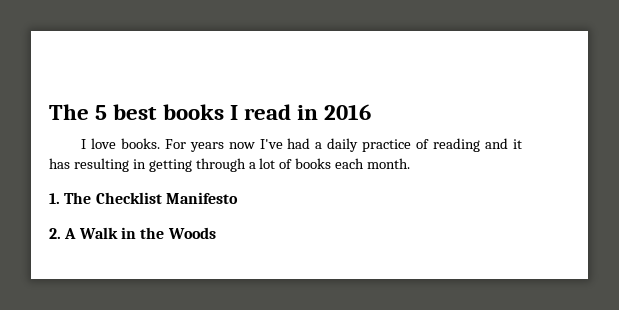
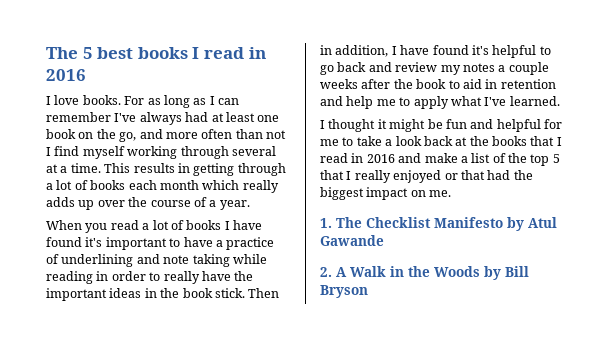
[189,138,523,152] [49,158,129,172] years now I've had a daily practice of reading and it has resulting -> [147,95,239,108] [46,112,280,125] [46,129,286,142] [46,146,276,159] [46,163,175,173] as long as I can remember I've always had at least one book on the go, and more often than not I find myself working through several at a time. This results
[367,158,411,169] month. -> [159,180,279,193] [46,197,250,210] [46,220,262,233] [46,237,275,250] [46,254,267,267] [46,271,254,284] [46,288,280,301] [320,45,551,58] [320,62,549,75] [320,79,556,89] [320,96,560,109] [320,119,562,132] [320,136,562,146] [320,153,560,166] [320,170,533,183] [320,187,452,200] month which really adds up over the course of a year. // When you read a lot of books I have found it's important to have a practice of underlining and note taking while reading in order to really have the important ideas in the book stick. Then in addition, I have found it's helpful to go back and review my notes a couple weeks after the book to aid in retention and help me to apply what I've learned. // I thought it might be fun and helpful for me to take a look back at the books that I read in 2016 and make a list of the top 5 that I really enjoyed or that had the biggest impact on me.
(238, 198) none -> [507,217,557,231] [320,235,384,246] by Atul Gawande
(216, 233) none -> [484,266,529,280] [320,285,368,298] by Bill Bryson

